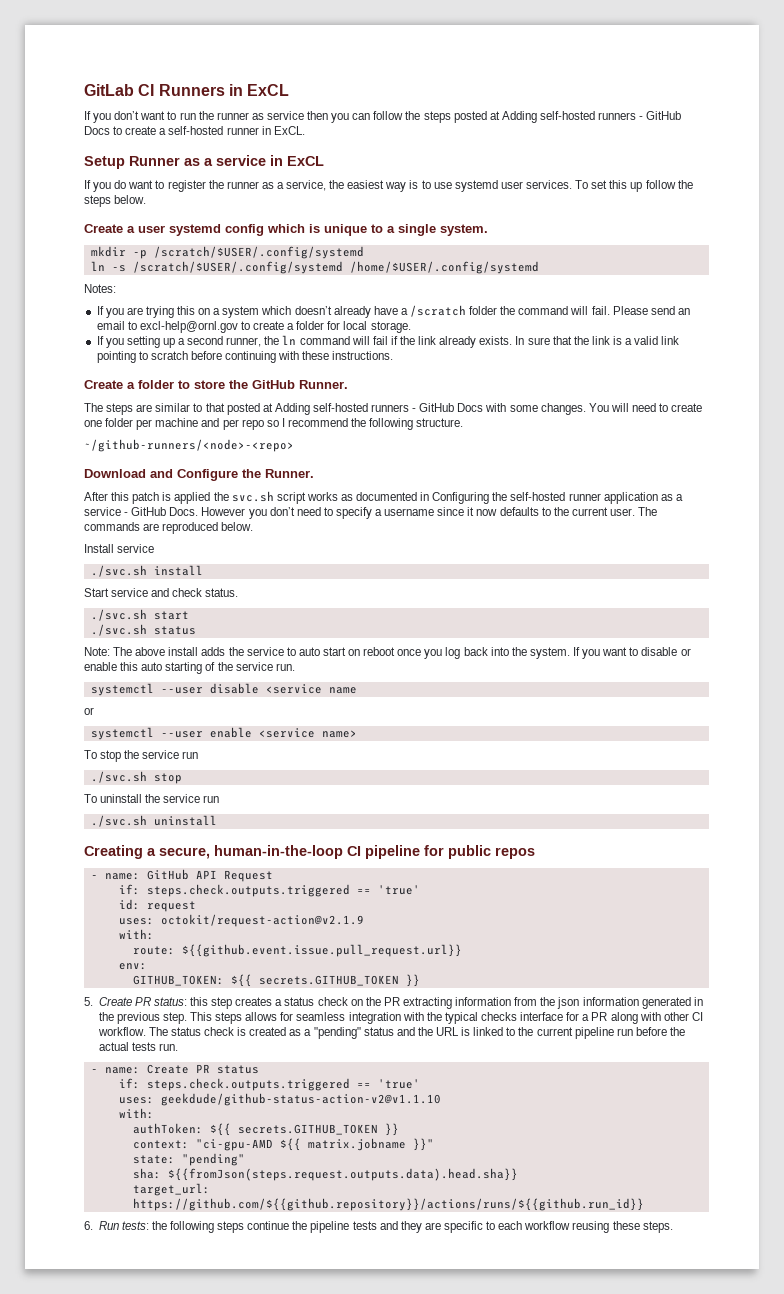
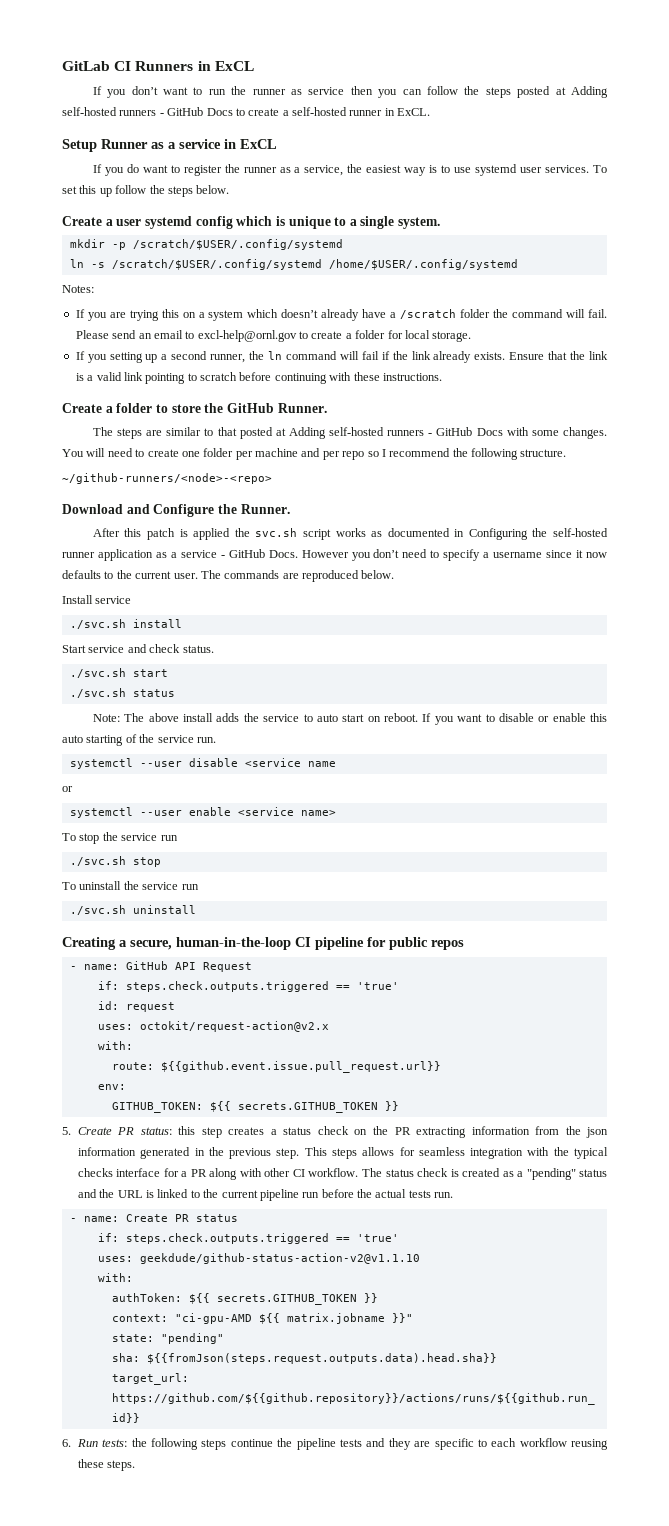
[515,336,550,345] In sure -> [509,352,545,360] Ensure
[363,647,570,659] reboot once you log back into the system. -> [384,713,419,722] reboot.
[160,914,364,927] octokit/request-action@v2.1.9 -> [139,1021,329,1032] octokit/request-action@v2.x

